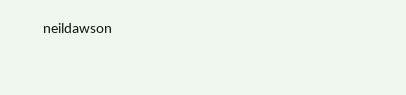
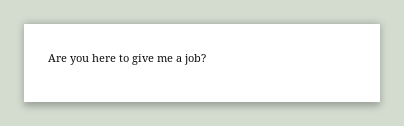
[43,23,112,33] neildawson -> [48,54,206,65] Are you here to give me a job?

